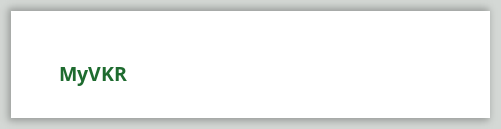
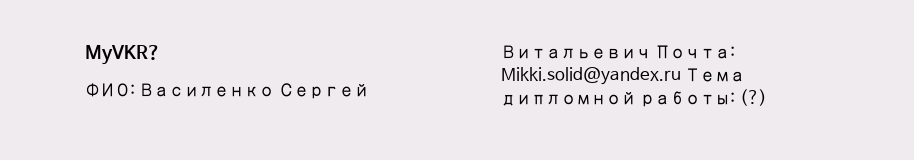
[59,67,127,86] MyVKR -> [85,45,161,65] [85,83,369,99] [501,45,736,59] [501,67,746,85] [501,89,767,107] MyVKR? // ФИО: Василенко Сергей Витальевич Почта: Mikki.solid@yandex.ru Тема дипломной работы: (?)

